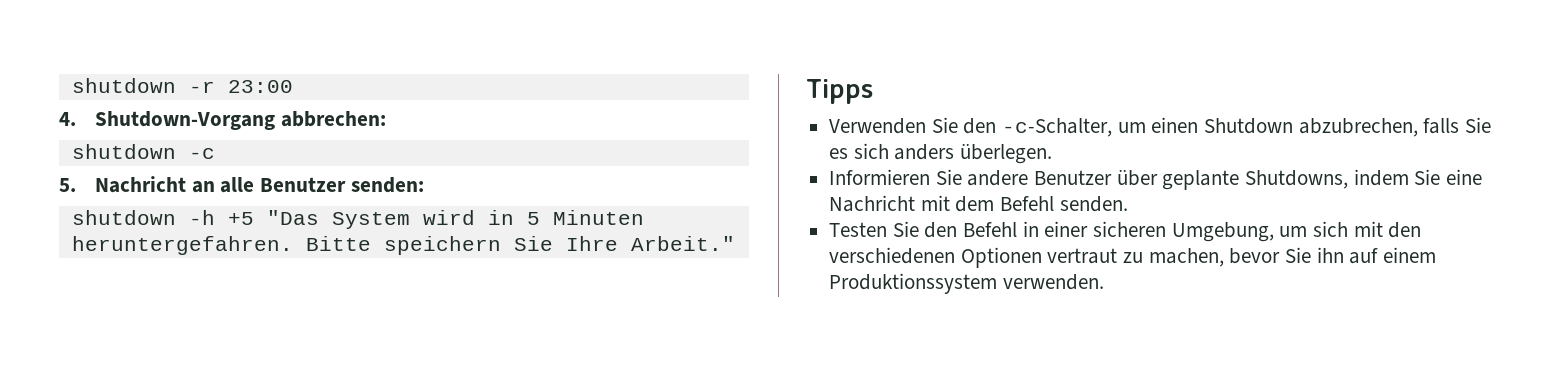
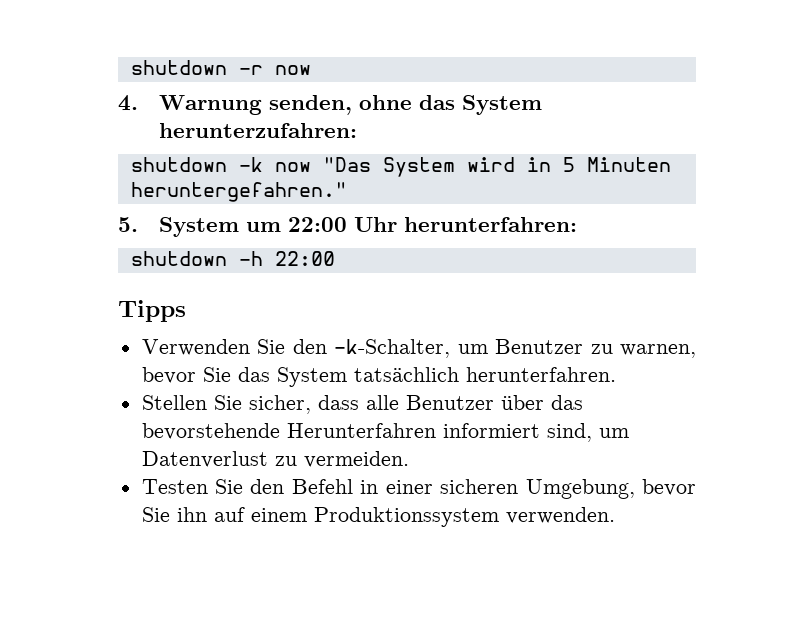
[227,80,293,93] 23:00 -> [274,65,311,75] now
[95,111,386,130] [71,144,215,159] [59,176,424,193] [71,210,254,225] Shutdown-Vorgang abbrechen: // shutdown -c // 5. Nachricht an alle Benutzer senden: // shutdown -h +5 -> [158,95,542,115] [158,123,357,138] [130,157,311,172] Warnung senden, ohne das System herunterzufahren: // shutdown -k now
[71,236,735,255] [806,79,873,104] [829,117,1492,137] [829,143,1053,164] [829,169,1483,190] [829,195,1128,212] heruntergefahren. Bitte speichern Sie Ihre Arbeit." // Tipps // Verwenden Sie den -c-Schalter, um einen Shutdown abzubrechen, falls Sie es sich anders überlegen. // Informieren Sie andere Benutzer über geplante Shutdowns, indem Sie eine Nachricht mit dem Befehl senden. -> [130,182,347,202] [118,217,577,237] [130,251,335,266] [118,300,186,322] [141,339,697,358] [141,367,616,387] [141,395,583,414] [141,423,629,442] [141,451,409,468] heruntergefahren." // 5. System um 22:00 Uhr herunterfahren: // shutdown -h 22:00 // Tipps // Verwenden Sie den -k-Schalter, um Benutzer zu warnen, bevor Sie das System tatsächlich herunterfahren. // Stellen Sie sicher, dass alle Benutzer über das bevorstehende Herunterfahren informiert sind, um Datenverlust zu vermeiden.
[1279,221,1422,238] [829,247,1224,268] um sich mit den verschiedenen Optionen vertraut zu machen, -> (635, 489) none

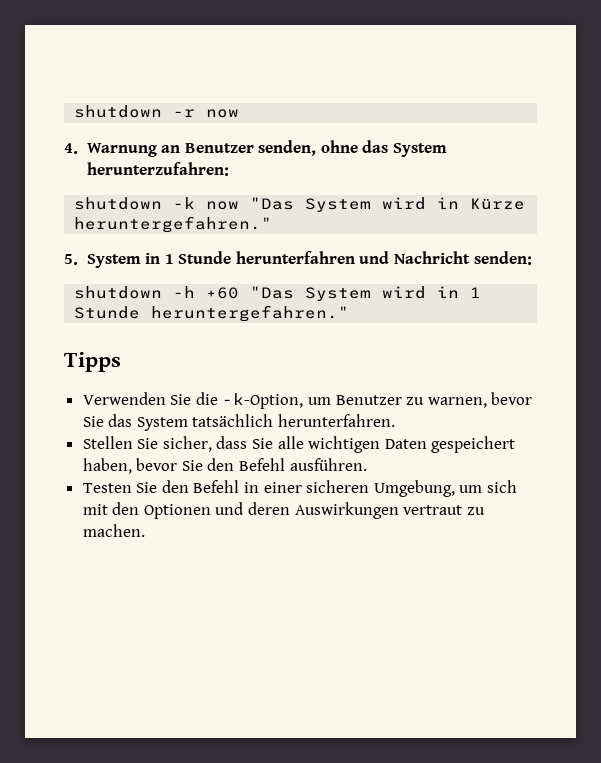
(262, 105) none -> [161,143,254,153] an Benutzer
[562,157,671,172] 5 Minuten -> [470,198,526,210] Kürze
[245,217,577,232] [130,251,335,266] um 22:00 Uhr herunterfahren: // shutdown -h 22:00 -> [145,251,532,265] [74,286,482,301] [74,305,350,322] in 1 Stunde herunterfahren und Nachricht senden: // shutdown -h +60 "Das System wird in 1 Stunde heruntergefahren."
[292,339,451,358] den -k-Schalter, -> [195,392,304,409] die -k-Option,
[365,395,583,410] [141,423,629,442] [141,451,409,468] alle Benutzer über das bevorstehende Herunterfahren informiert sind, um Datenverlust zu vermeiden. -> [252,436,516,453] [82,458,367,474] Sie alle wichtigen Daten gespeichert haben, bevor Sie den Befehl ausführen.
[642,479,696,496] [141,507,615,527] bevor Sie ihn auf einem Produktionssystem verwenden. -> [459,480,518,493] [82,502,485,519] [82,524,145,537] um sich mit den Optionen und deren Auswirkungen vertraut zu machen.

